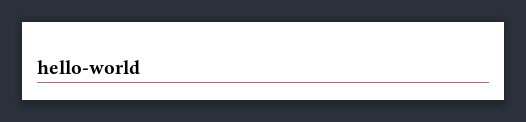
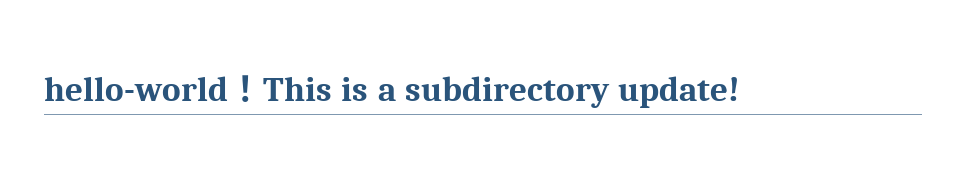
(140, 67) none -> [228,75,741,108] ！This is a subdirectory update!

